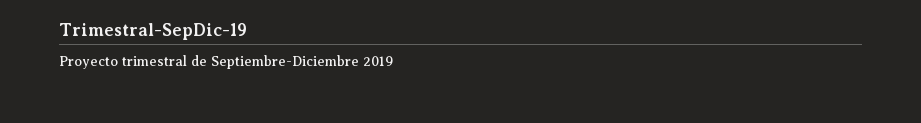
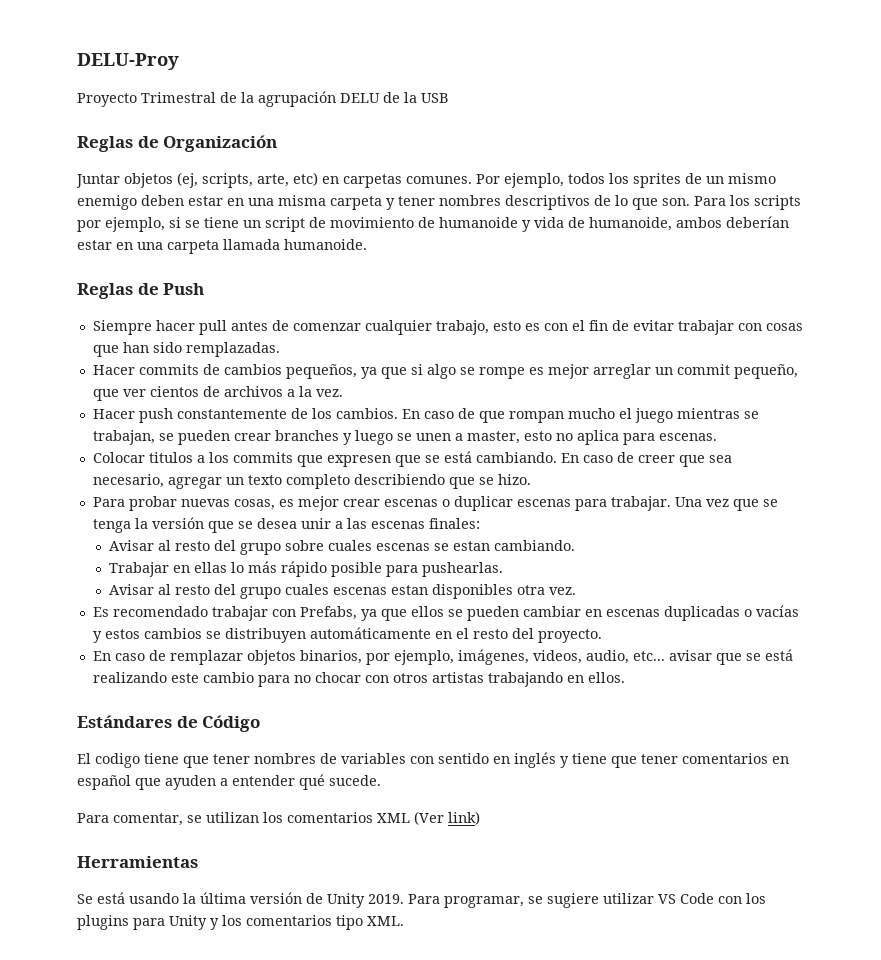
[59,23,247,40] Trimestral-SepDic-19 -> [77,53,179,70] DELU-Proy
[122,55,393,69] trimestral de Septiembre-Diciembre 2019 -> [141,91,448,107] [77,135,278,152] [76,172,776,188] [77,195,801,210] [77,216,789,232] [77,239,367,254] [77,283,205,299] [92,320,803,335] [92,342,280,357] [92,364,798,379] [92,386,343,401] [92,408,759,423] [92,430,717,445] [92,451,732,467] [92,474,531,489] [92,496,778,511] [92,517,480,533] [108,540,575,555] [108,561,503,577] [108,584,576,599] [92,605,799,621] [92,627,602,643] [92,649,793,665] [92,672,625,687] [77,715,261,732] [77,752,789,768] [77,774,381,790] [77,811,480,826] [77,856,198,868] [77,892,766,908] [77,915,404,930] Trimestral de la agrupación DELU de la USB // Reglas de Organización // Juntar objetos (ej, scripts, arte, etc) en carpetas comunes. Por ejemplo, todos los sprites de un mismo enemigo deben estar en una misma carpeta y tener nombres descriptivos de lo que son. Para los scripts por ejemplo, si se tiene un script de movimiento de humanoide y vida de humanoide, ambos deberían estar en una carpeta llamada humanoide. // Reglas de Push // Siempre hacer pull antes de comenzar cualquier trabajo, esto es con el fin de evitar trabajar con cosas que han sido remplazadas. // Hacer commits de cambios pequeños, ya que si algo se rompe es mejor arreglar un commit pequeño, que ver cientos de archivos a la vez. // Hacer push constantemente de los cambios. En caso de que rompan mucho el juego mientras se trabajan, se pueden crear branches y luego se unen a master, esto no aplica para escenas. // Colocar titulos a los commits que expresen que se está cambiando. En caso de creer que sea necesario, agregar un texto completo describiendo que se hizo. // Para probar nuevas cosas, es mejor crear escenas o duplicar escenas para trabajar. Una vez que se tenga la versión que se desea unir a las escenas finales: // Avisar al resto del grupo sobre cuales escenas se estan cambiando. // Trabajar en ellas lo más rápido posible para pushearlas. // Avisar al resto del grupo cuales escenas estan disponibles otra vez. // Es recomendado trabajar con Prefabs, ya que ellos se pueden cambiar en escenas duplicadas o vacías y estos cambios se distribuyen automáticamente en el resto del proyecto. // En caso de remplazar objetos binarios, por ejemplo, imágenes, videos, audio, etc... avisar que se está realizando este cambio para no chocar con otros artistas trabajando en ellos. // Estándares de Código // El codigo tiene que tener nombres de variables con sentido en inglés y tiene que tener comentarios en español que ayuden a entender qué sucede. // Para comentar, se utilizan los comentarios XML (Ver link) // Herramientas // Se está usando la última versión de Unity 2019. Para programar, se sugiere utilizar VS Code con los plugins para Unity y los comentarios tipo XML.

